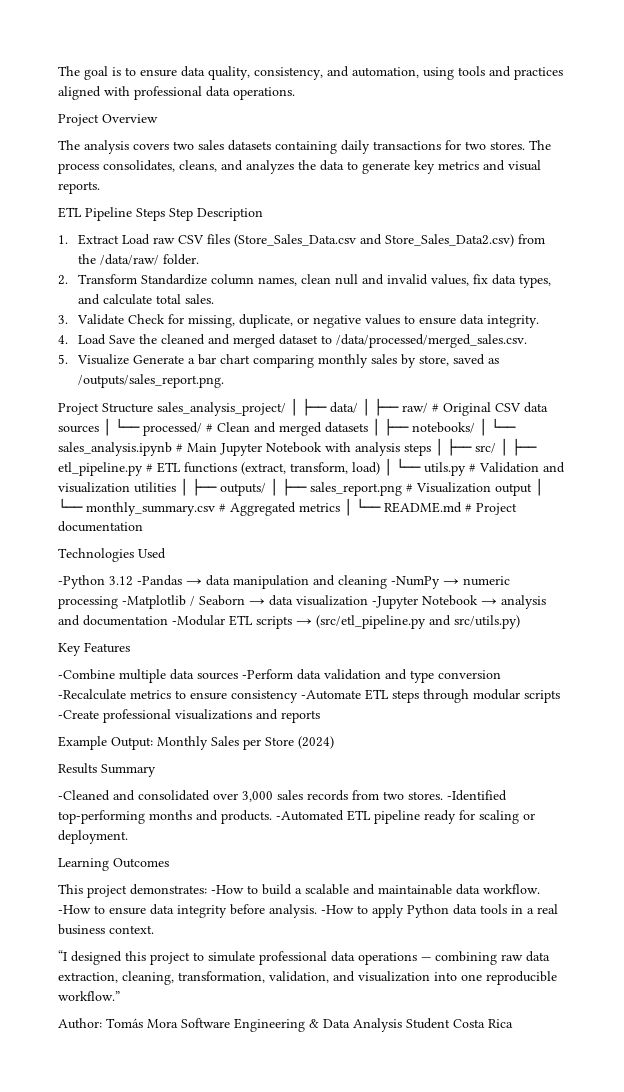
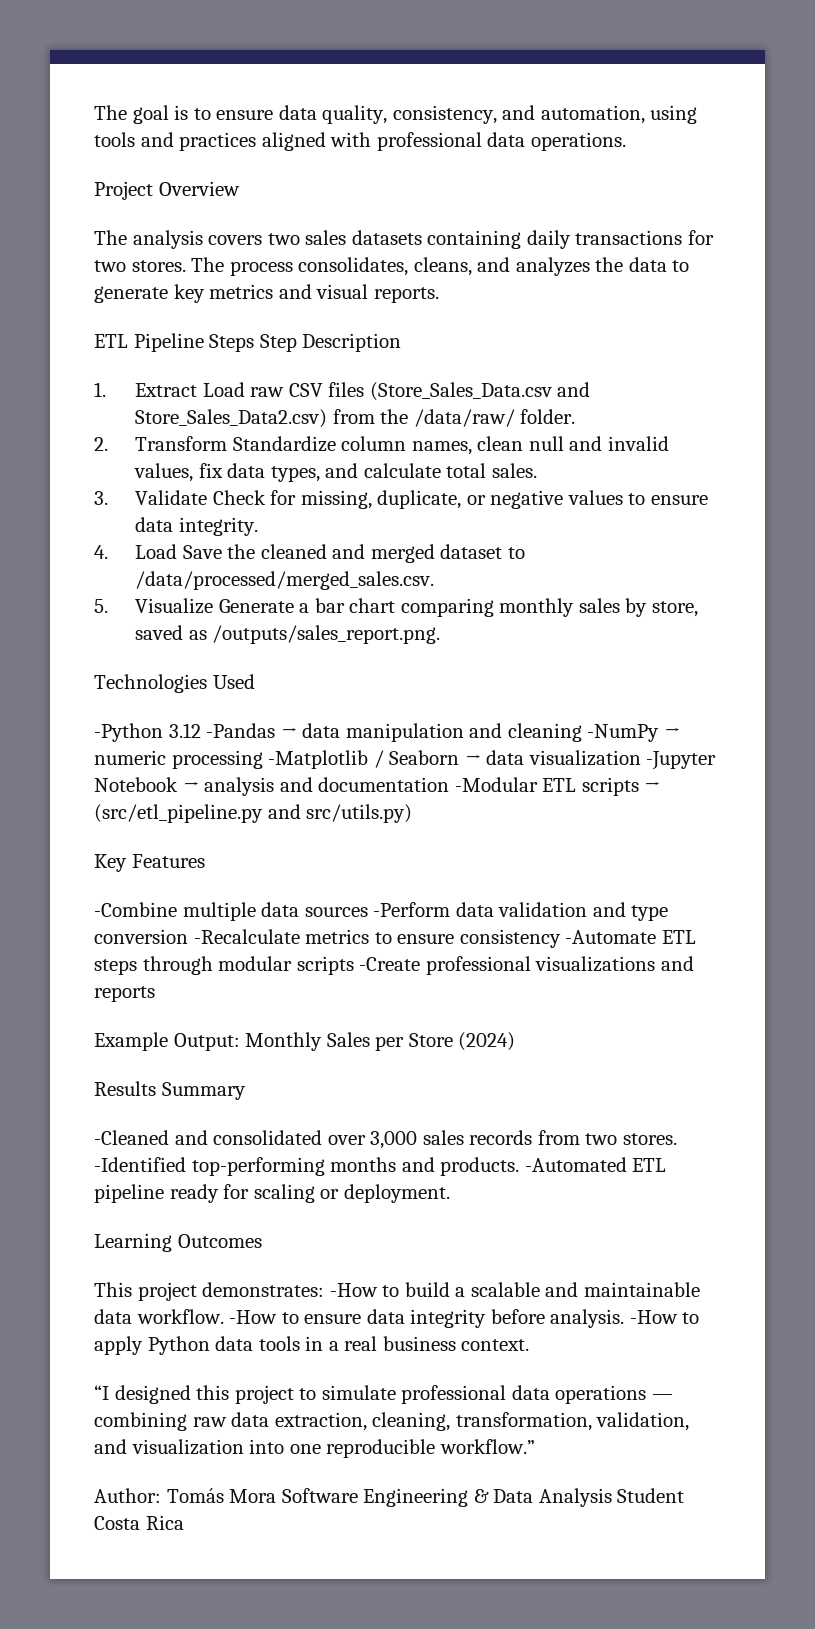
[58,398,548,416] [58,418,516,436] [58,438,537,456] [58,458,565,476] [58,478,543,496] [58,498,517,516] [58,521,143,532] // Project Structure sales_analysis_project/ │ ├── data/ │ ├── raw/ # Original CSV data sources │ └── processed/ # Clean and merged datasets │ ├── notebooks/ │ └── sales_analysis.ipynb # Main Jupyter Notebook with analysis steps │ ├── src/ │ ├── etl_pipeline.py # ETL functions (extract, transform, load) │ └── utils.py # Validation and visualization utilities │ ├── outputs/ │ ├── sales_report.png # Visualization output │ └── monthly_summary.csv # Aggregated metrics │ └── README.md # Project documentation -> (441, 634) none

